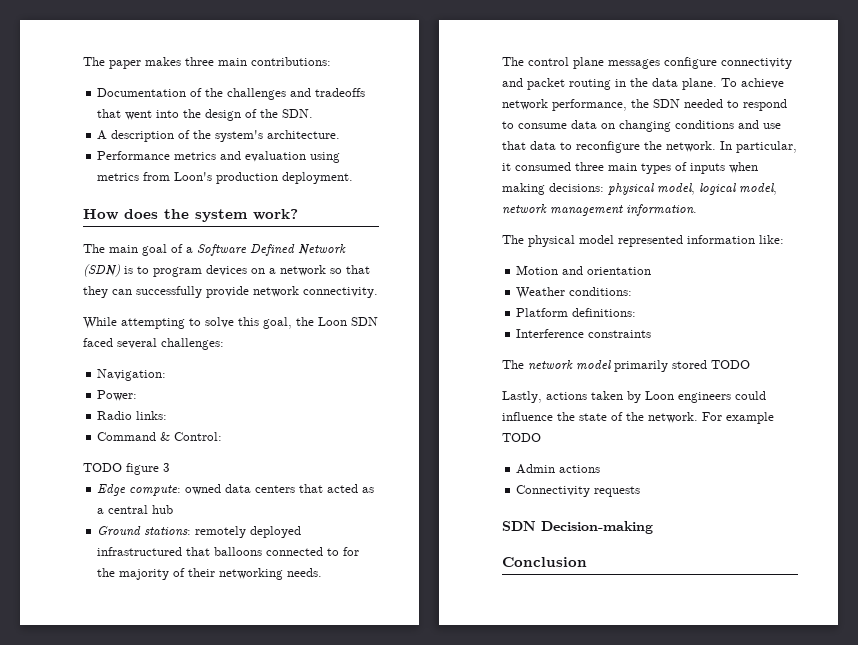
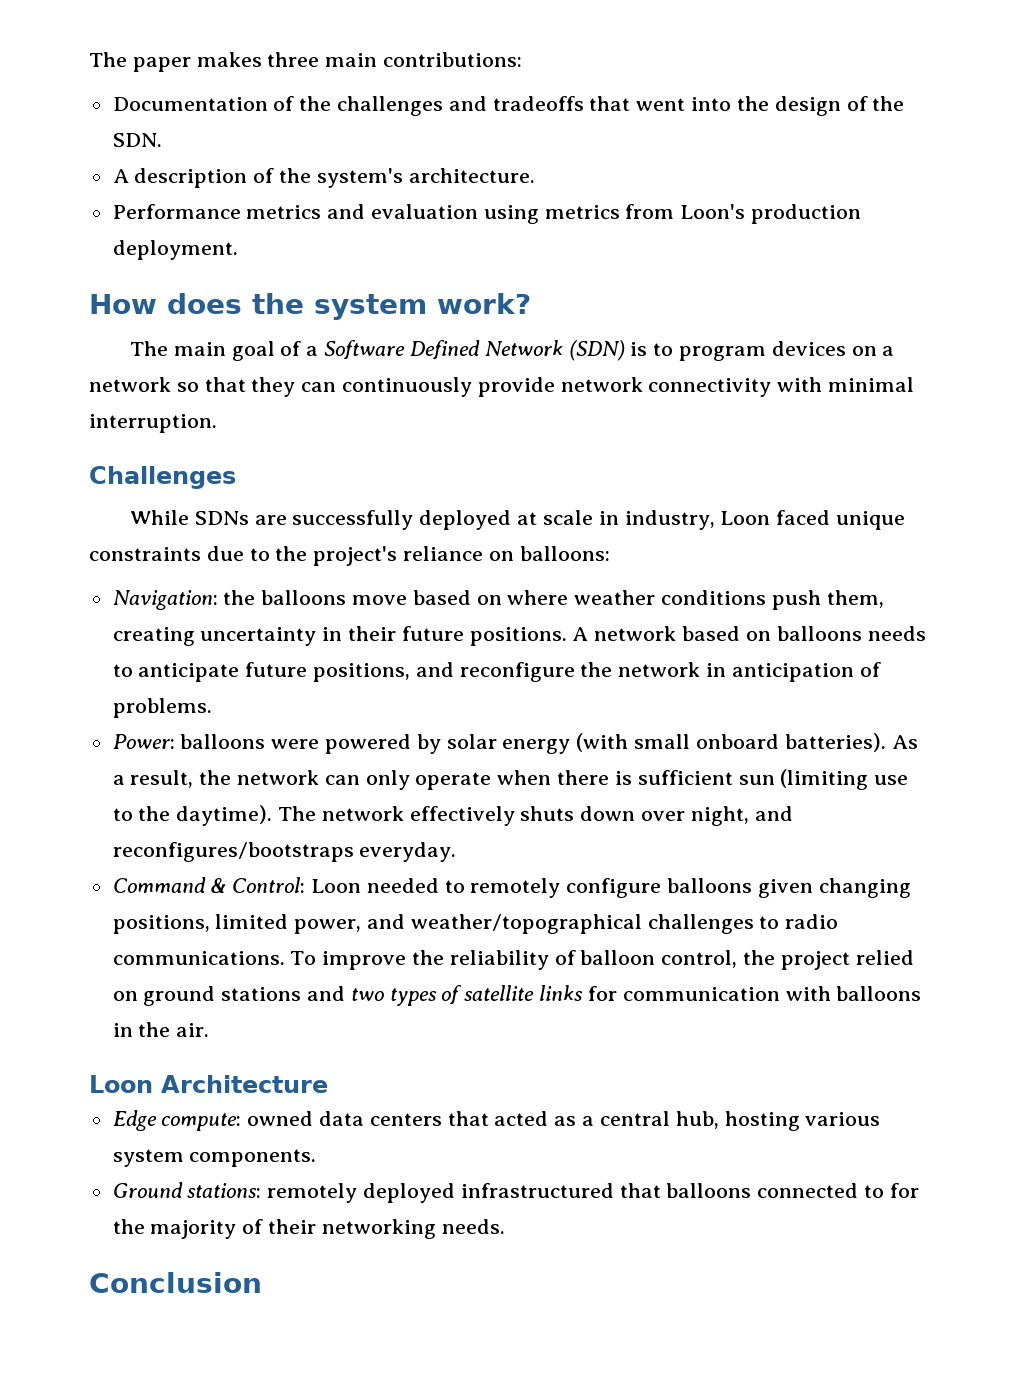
[136,286,202,298] successfully -> [342,377,473,397] continuously
[303,287,378,298] [83,317,378,329] [83,338,224,350] [97,369,167,381] [97,390,138,401] [97,411,168,420] [97,432,223,441] [83,463,170,475] connectivity. // While attempting to solve this goal, the Loon SDN faced several challenges: // Navigation: // Power: // Radio links: // Command & Control: // TODO figure 3 -> [648,377,915,397] [89,414,217,433] [89,466,236,489] [130,510,905,530] [89,546,610,566] [112,590,884,610] [112,626,926,646] [112,662,881,682] [112,698,212,718] [112,733,918,754] [112,769,909,790] [112,805,793,826] [112,842,457,862] [112,877,911,898] [112,914,839,934] [112,950,914,970] [112,985,922,1006] [112,1022,210,1037] [89,1075,328,1093] connectivity with minimal interruption. // Challenges // While SDNs are successfully deployed at scale in industry, Loon faced unique constraints due to the project's reliance on balloons: // Navigation: the balloons move based on where weather conditions push them, creating uncertainty in their future positions. A network based on balloons needs to anticipate future positions, and reconfigure the network in anticipation of problems. // Power: balloons were powered by solar energy (with small onboard batteries). As a result, the network can only operate when there is sufficient sun (limiting use to the daytime). The network effectively shuts down over night, and reconfigures/bootstraps everyday. // Command & Control: Loon needed to remotely configure balloons given changing positions, limited power, and weather/topographical challenges to radio communications. To improve the reliability of balloon control, the project relied on ground stations and two types of satellite links for communication with balloons in the air. // Loon Architecture
[152,505,174,514] hub -> [675,1111,881,1131] [112,1149,317,1167] hub, hosting various system components.
[502,57,792,69] [502,78,784,90] [502,99,787,111] [502,120,781,132] [502,141,797,153] [502,162,758,174] [502,183,777,195] [502,204,697,216] [502,235,784,247] [516,265,652,275] [516,287,633,299] [516,308,637,317] [516,329,652,338] [502,360,750,372] [502,391,766,403] [502,412,774,424] [502,433,541,442] [516,464,601,474] [516,485,641,497] [502,521,653,534] // The control plane messages configure connectivity and packet routing in the data plane. To achieve network performance, the SDN needed to respond to consume data on changing conditions and use that data to reconfigure the network. In particular, it consumed three main types of inputs when making decisions: physical model, logical model, network management information. // The physical model represented information like: // Motion and orientation // Weather conditions: // Platform definitions: // Interference constraints // The network model primarily stored TODO // Lastly, actions taken by Loon engineers could influence the state of the network. For example TODO // Admin actions // Connectivity requests // SDN Decision-making -> (505, 1226) none

